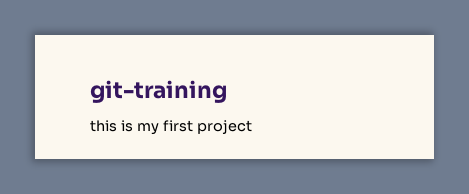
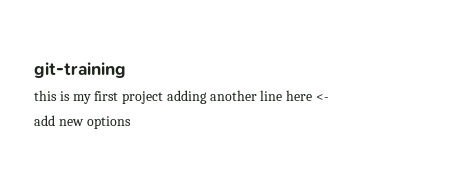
(252, 127) none -> [166,90,330,104] [34,115,131,129] adding another line here <- // add new options

